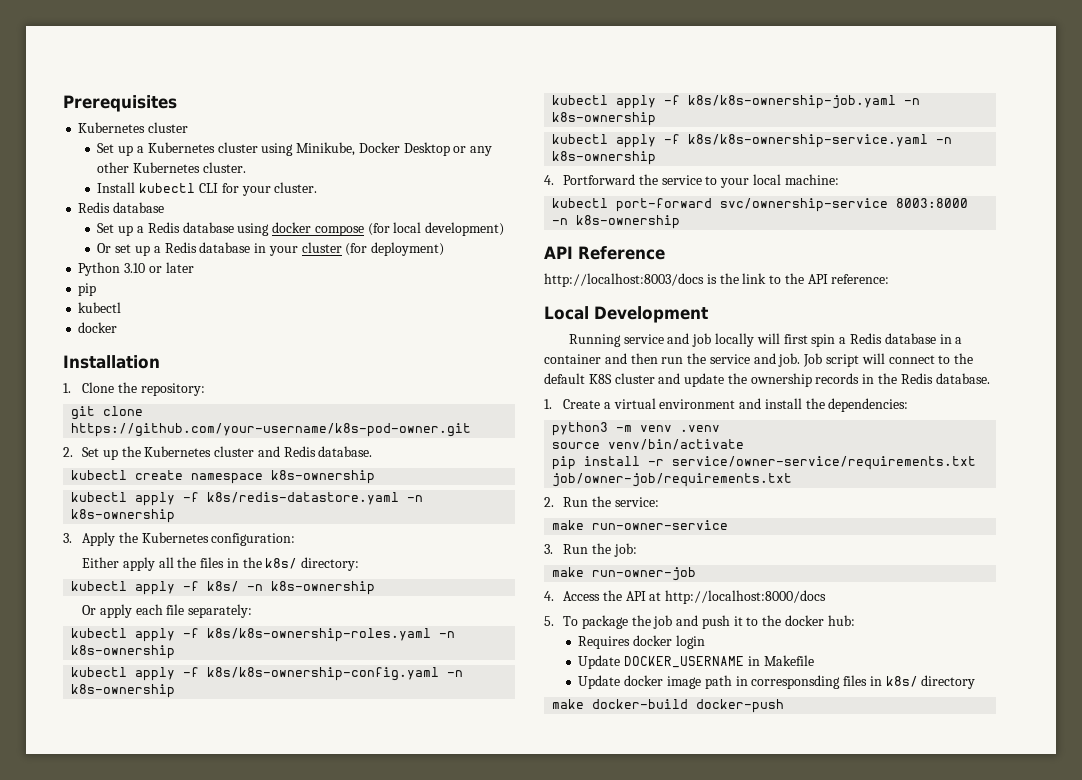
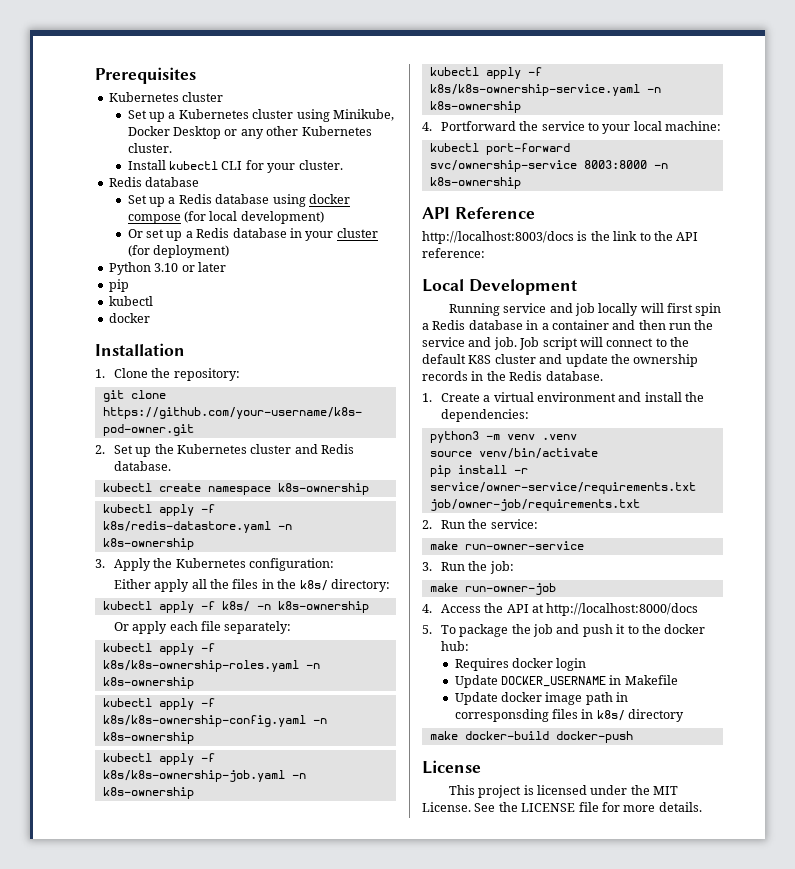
(785, 706) none -> [422,760,481,774] [448,785,679,798] [422,802,702,812] // License // This project is licensed under the MIT License. See the LICENSE file for more details.

